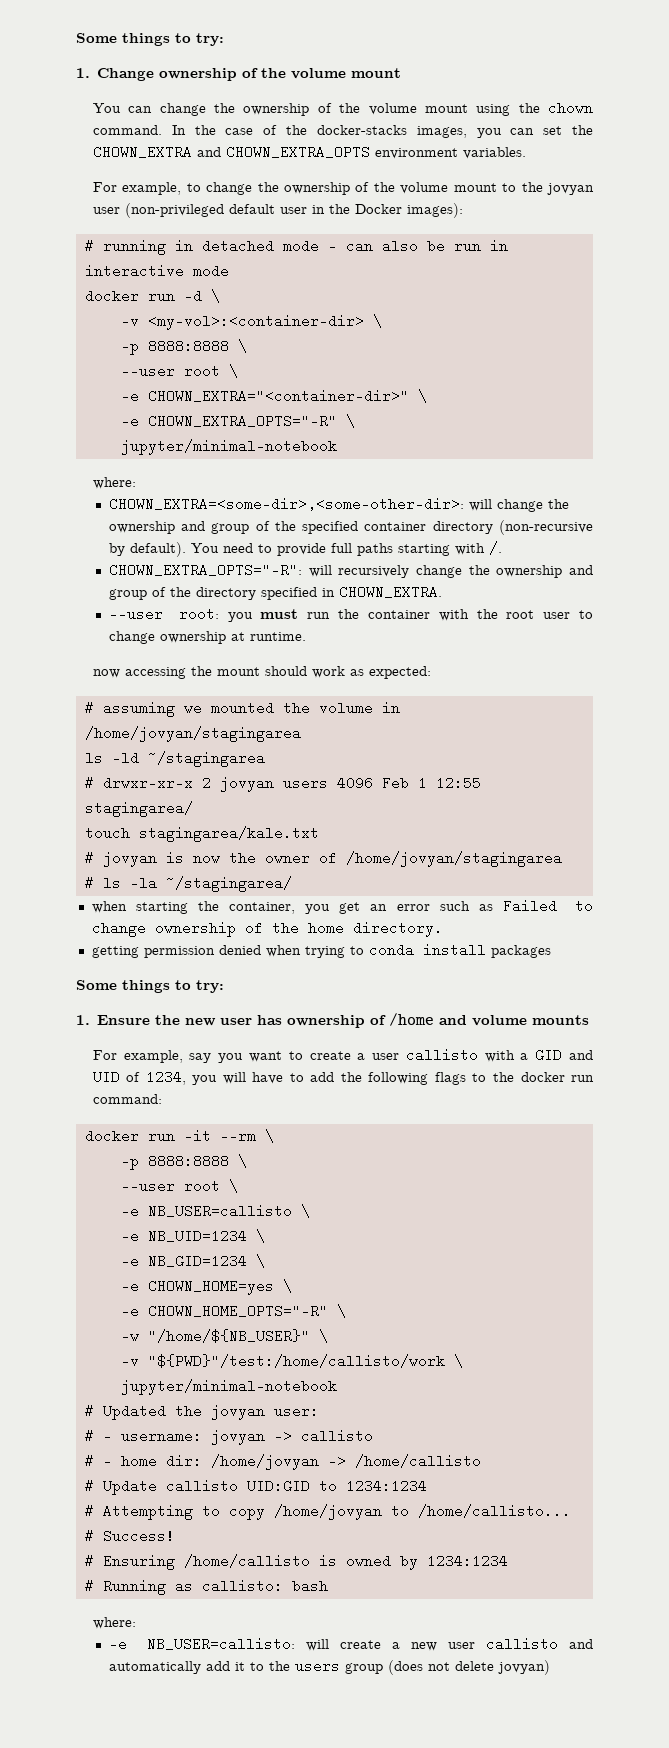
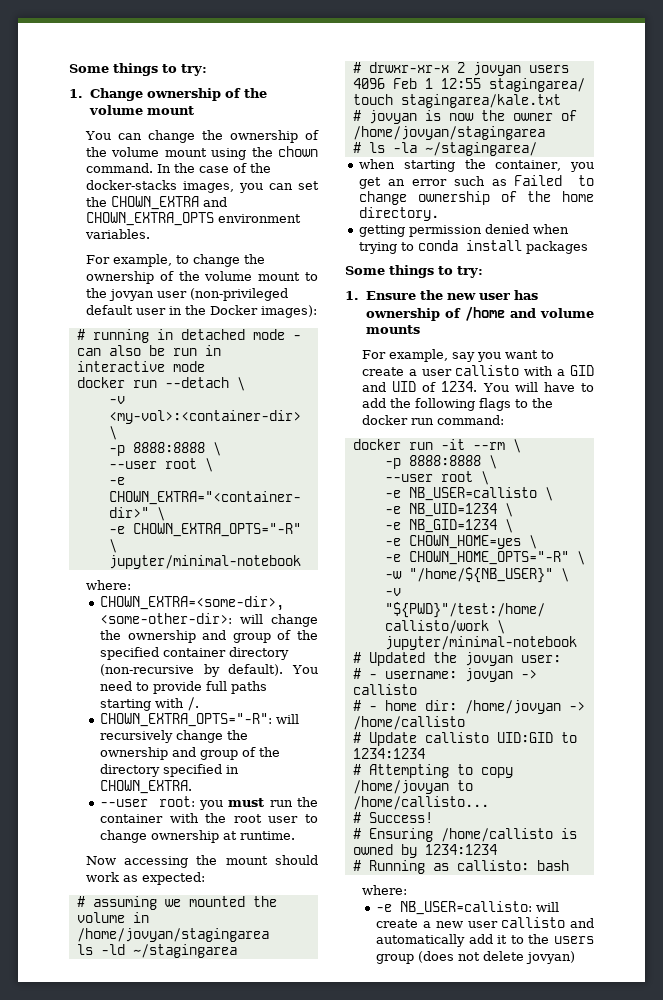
[183,289,202,303] -d -> [164,377,229,388] --detach
[92,669,120,678] now -> [85,856,116,865] Now
[145,1070,218,1085] 1234, you -> [441,381,509,392] 1234. You

